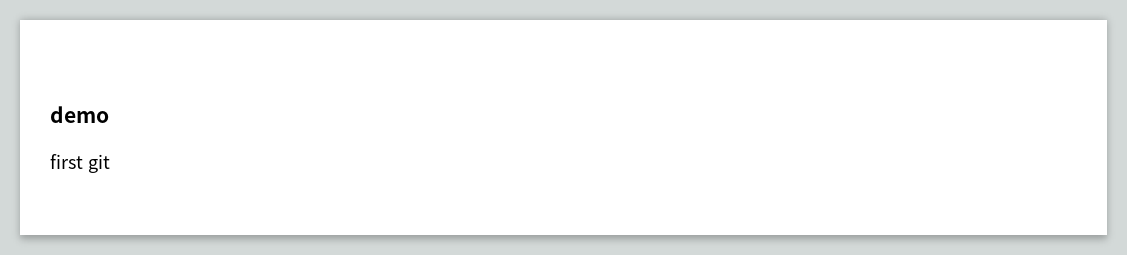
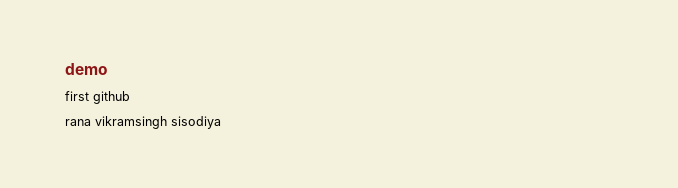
[87,154,110,173] git -> [93,91,130,104] [65,116,221,129] github // rana vikramsingh sisodiya

